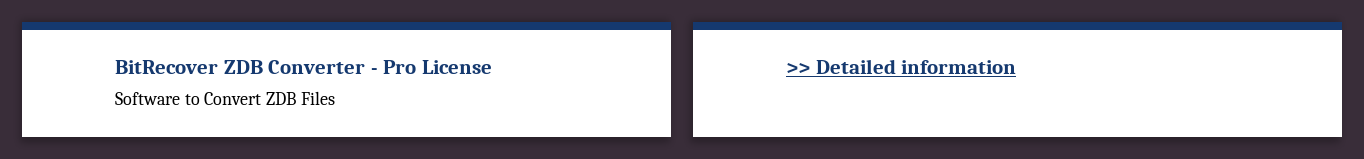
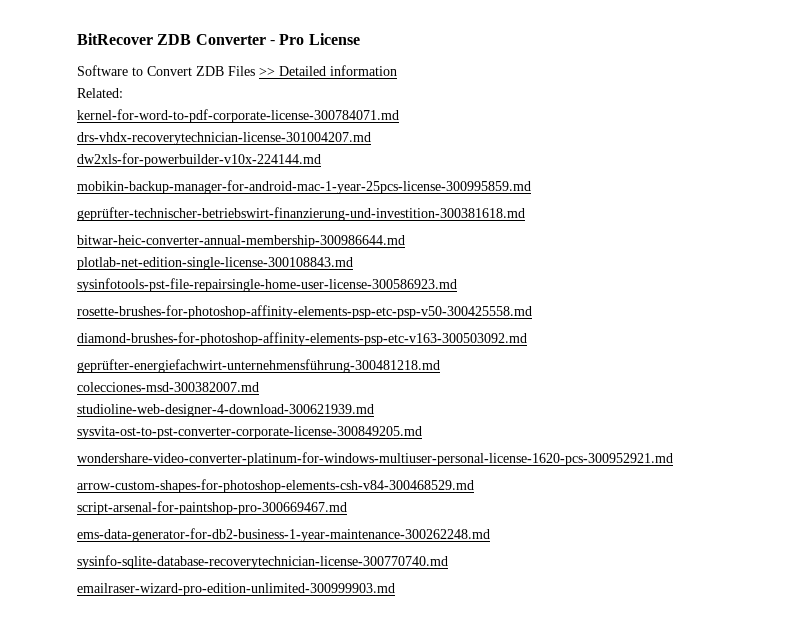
(335, 98) // -> (255, 71) none
(1017, 67) none -> [77,88,123,98] [77,109,399,123] [77,132,371,145] [77,153,321,167] [77,180,531,194] [77,207,525,221] [77,235,405,248] [77,257,353,270] [77,278,457,292] [77,305,532,319] [77,332,527,346] [77,359,440,373] [77,382,259,392] [77,404,374,417] [77,426,422,439] [77,452,673,466] [77,479,474,493] [77,501,347,515] [77,528,490,542] [77,555,448,569] [77,583,395,596] // Related: // kernel-for-word-to-pdf-corporate-license-300784071.md // drs-vhdx-recoverytechnician-license-301004207.md // dw2xls-for-powerbuilder-v10x-224144.md // mobikin-backup-manager-for-android-mac-1-year-25pcs-license-300995859.md // geprüfter-technischer-betriebswirt-finanzierung-und-investition-300381618.md // bitwar-heic-converter-annual-membership-300986644.md // plotlab-net-edition-single-license-300108843.md // sysinfotools-pst-file-repairsingle-home-user-license-300586923.md // rosette-brushes-for-photoshop-affinity-elements-psp-etc-psp-v50-300425558.md // diamond-brushes-for-photoshop-affinity-elements-psp-etc-v163-300503092.md // geprüfter-energiefachwirt-unternehmensführung-300481218.md // colecciones-msd-300382007.md // studioline-web-designer-4-download-300621939.md // sysvita-ost-to-pst-converter-corporate-license-300849205.md // wondershare-video-converter-platinum-for-windows-multiuser-personal-license-1620-pcs-300952921.md // arrow-custom-shapes-for-photoshop-elements-csh-v84-300468529.md // script-arsenal-for-paintshop-pro-300669467.md // ems-data-generator-for-db2-business-1-year-maintenance-300262248.md // sysinfo-sqlite-database-recoverytechnician-license-300770740.md // emailraser-wizard-pro-edition-unlimited-300999903.md

